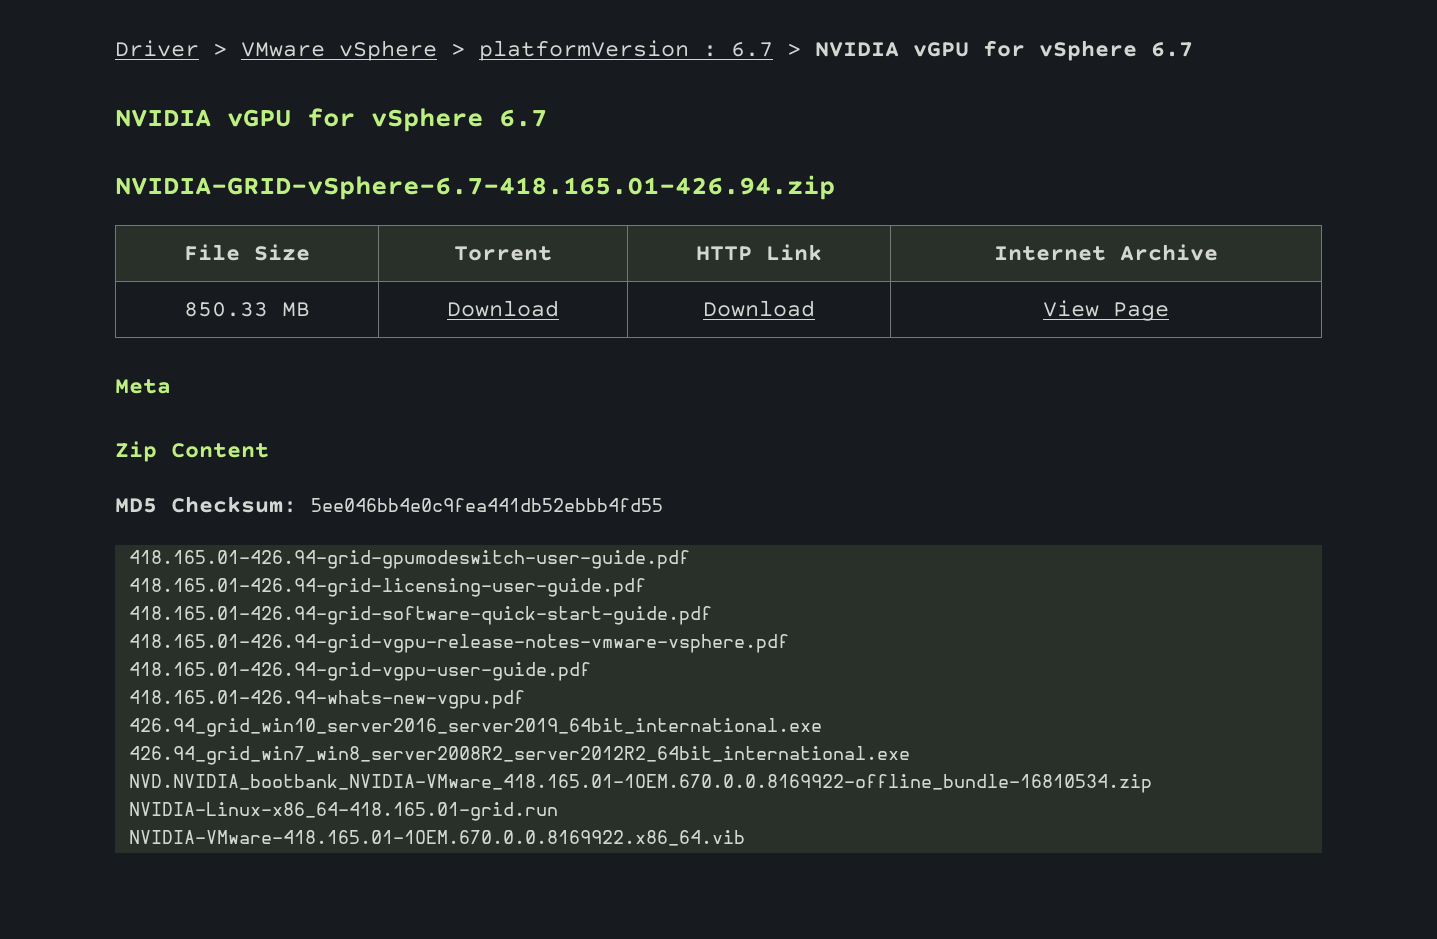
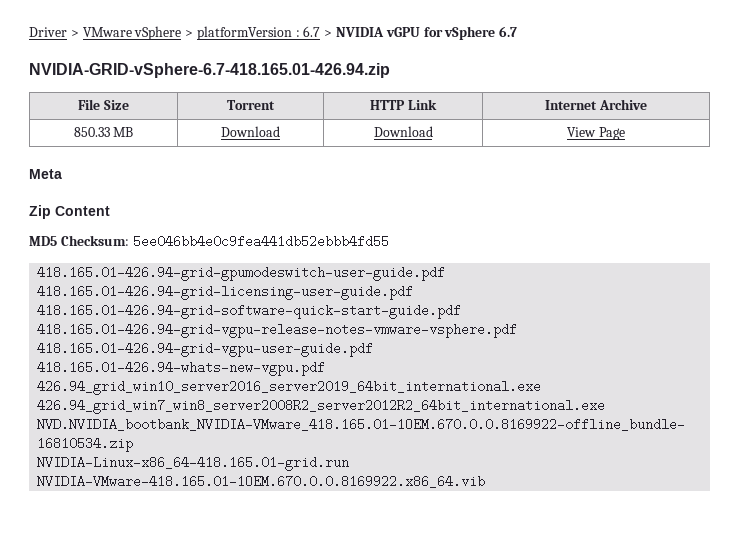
[115,108,547,132] // NVIDIA vGPU for vSphere 6.7 -> (518, 31) none

